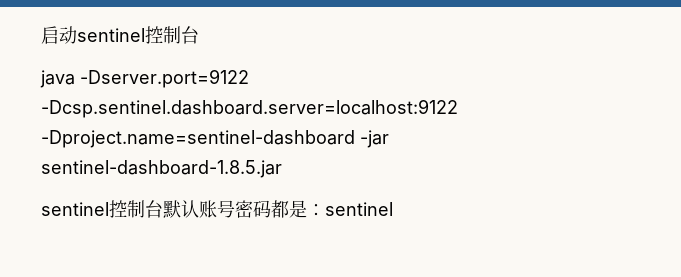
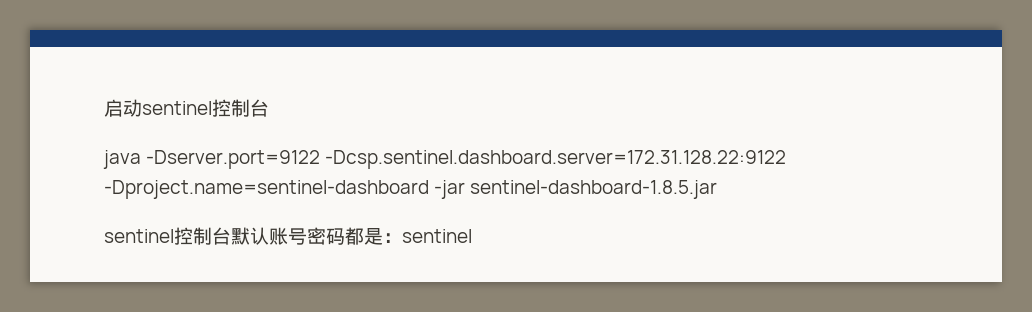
[41,99,458,118] -Dcsp.sentinel.dashboard.server=localhost:9122 -> [325,150,787,169] -Dcsp.sentinel.dashboard.server=172.31.128.22:9122

